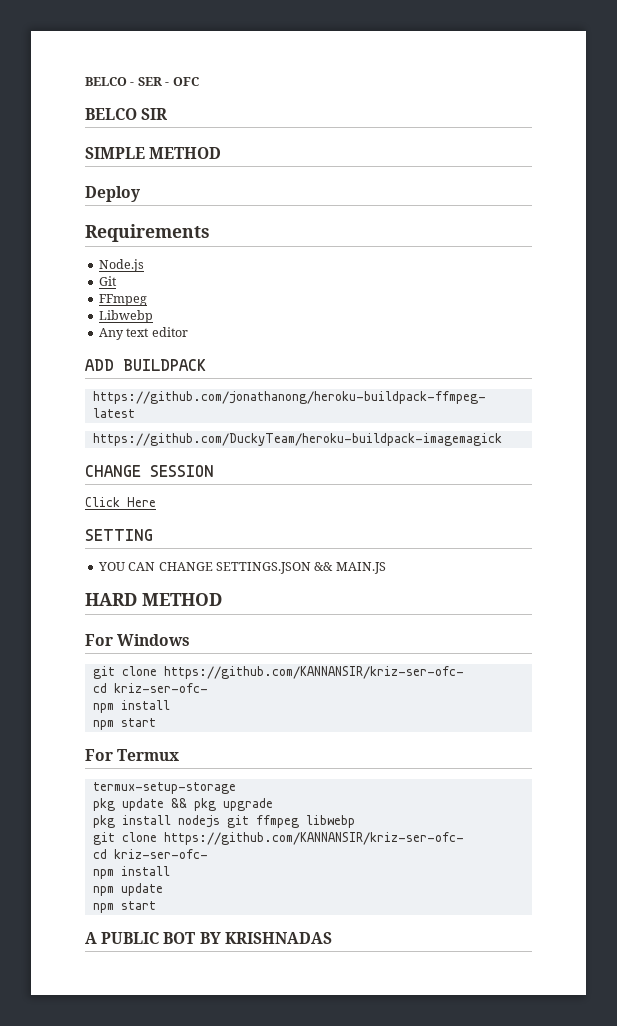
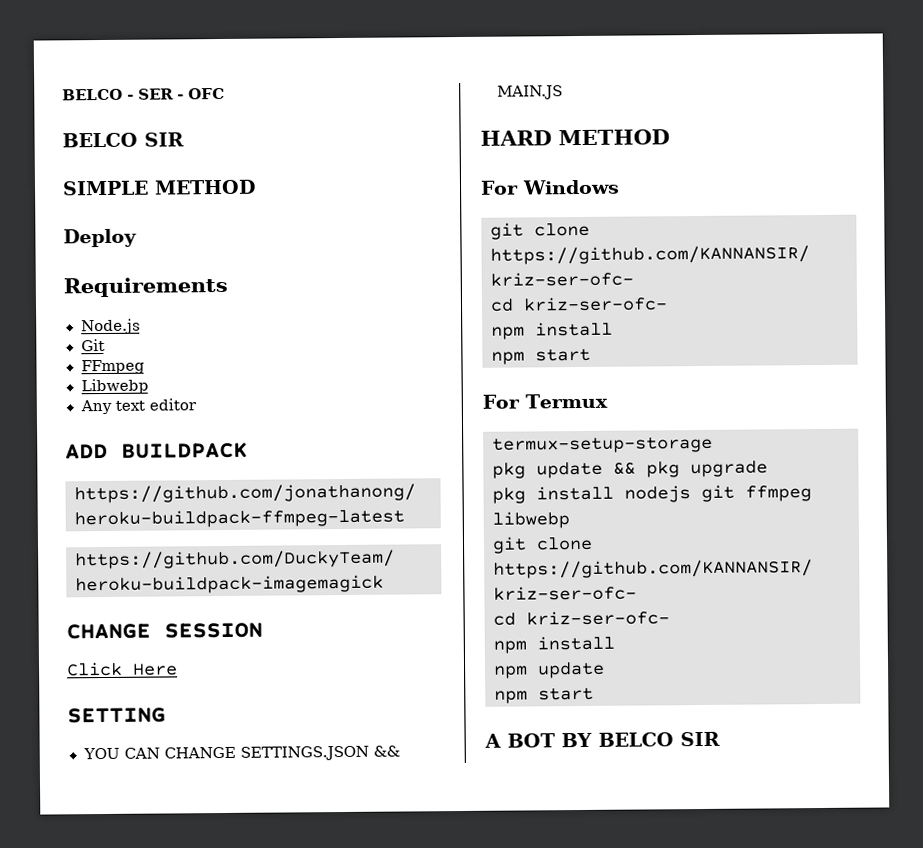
[101,932,160,944] PUBLIC -> (501, 740) none
[224,932,332,944] KRISHNADAS -> [598,731,720,747] BELCO SIR

